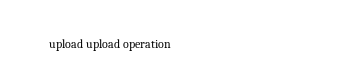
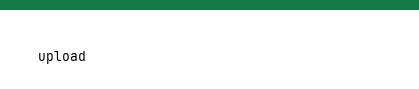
[49,39,172,51] upload upload operation -> [38,51,86,64] upload

